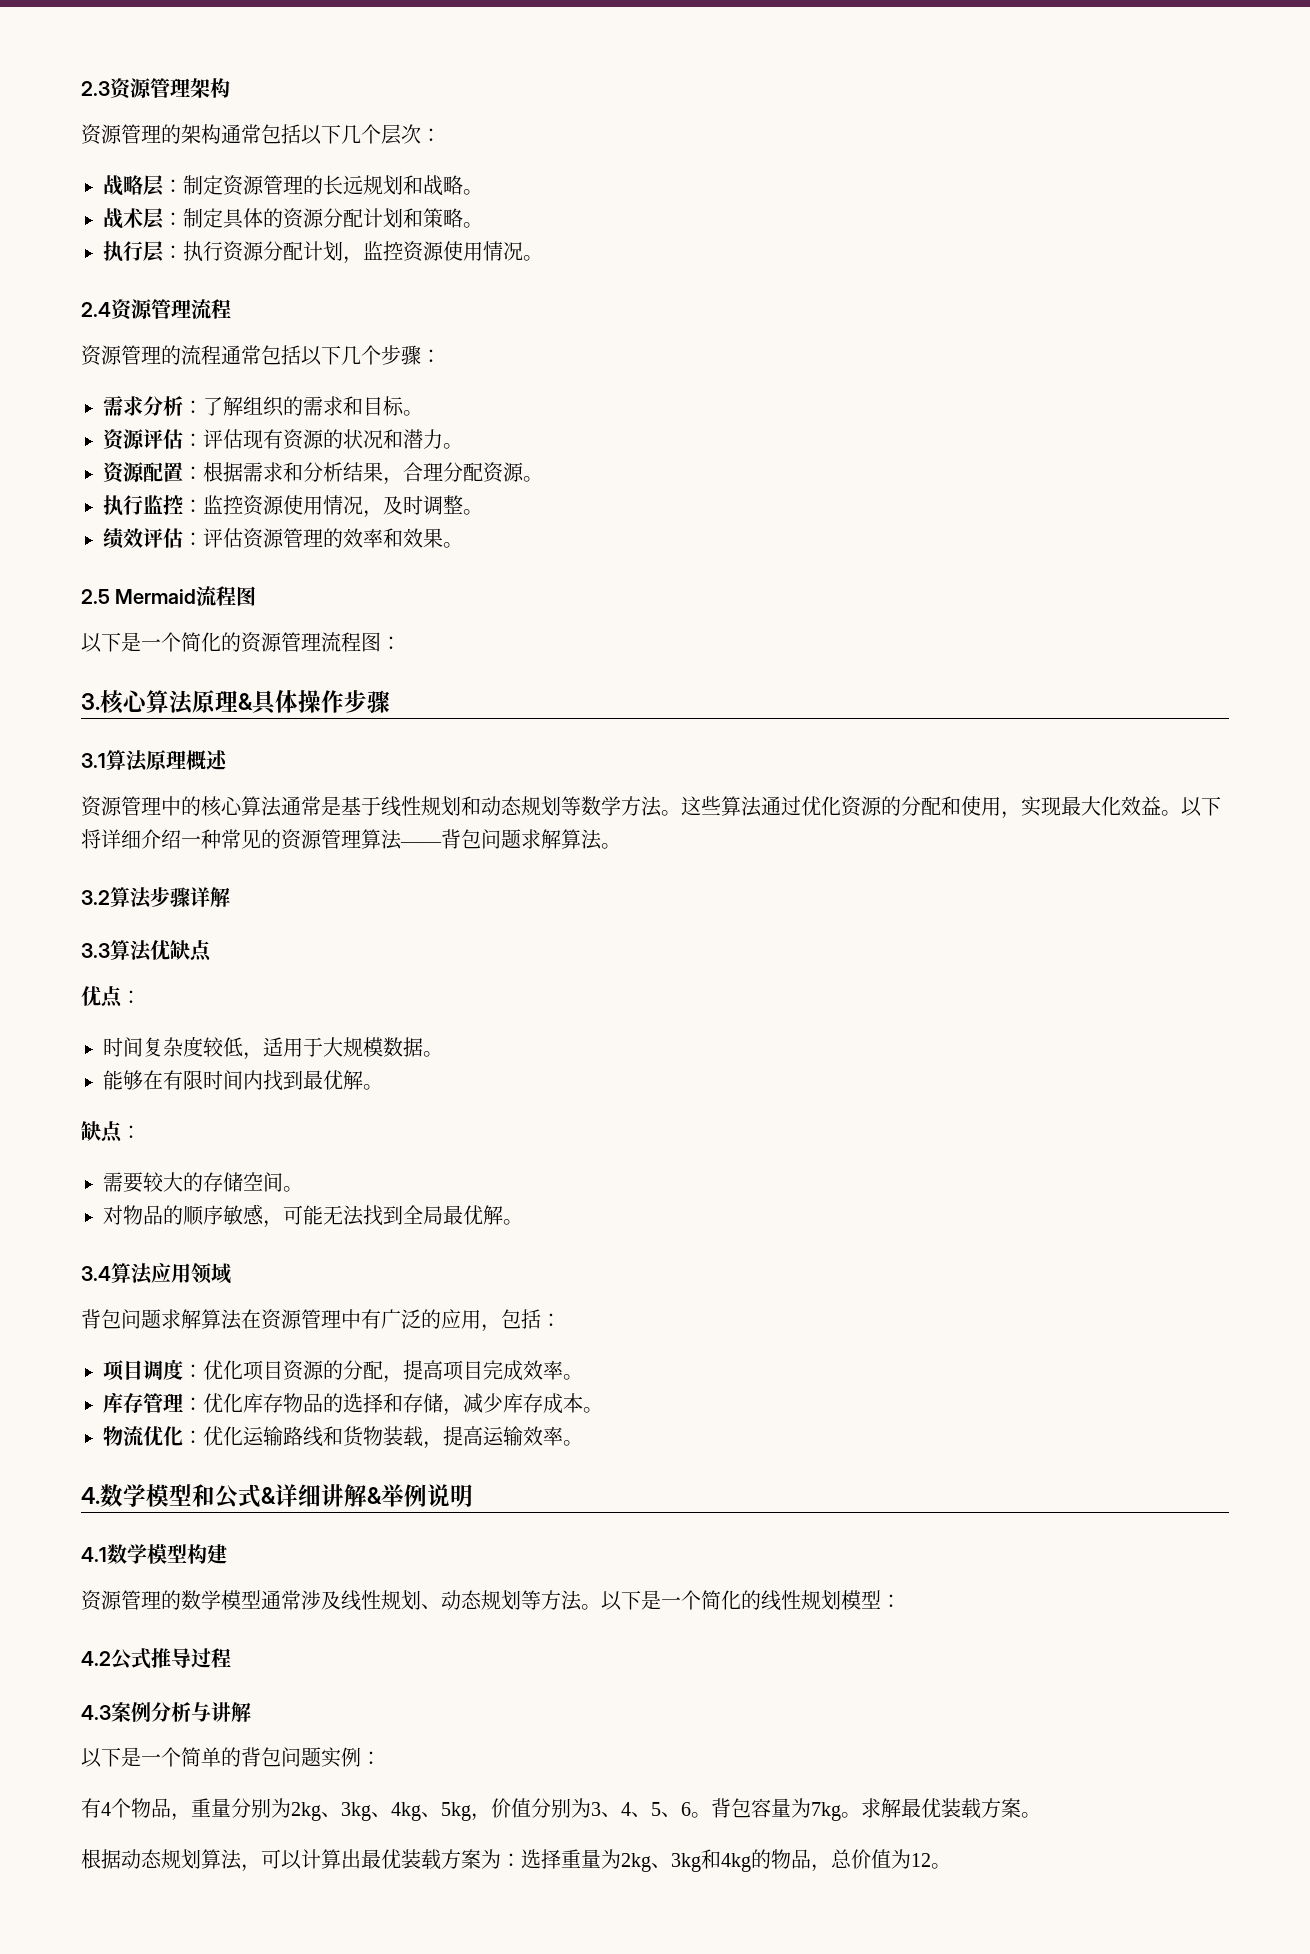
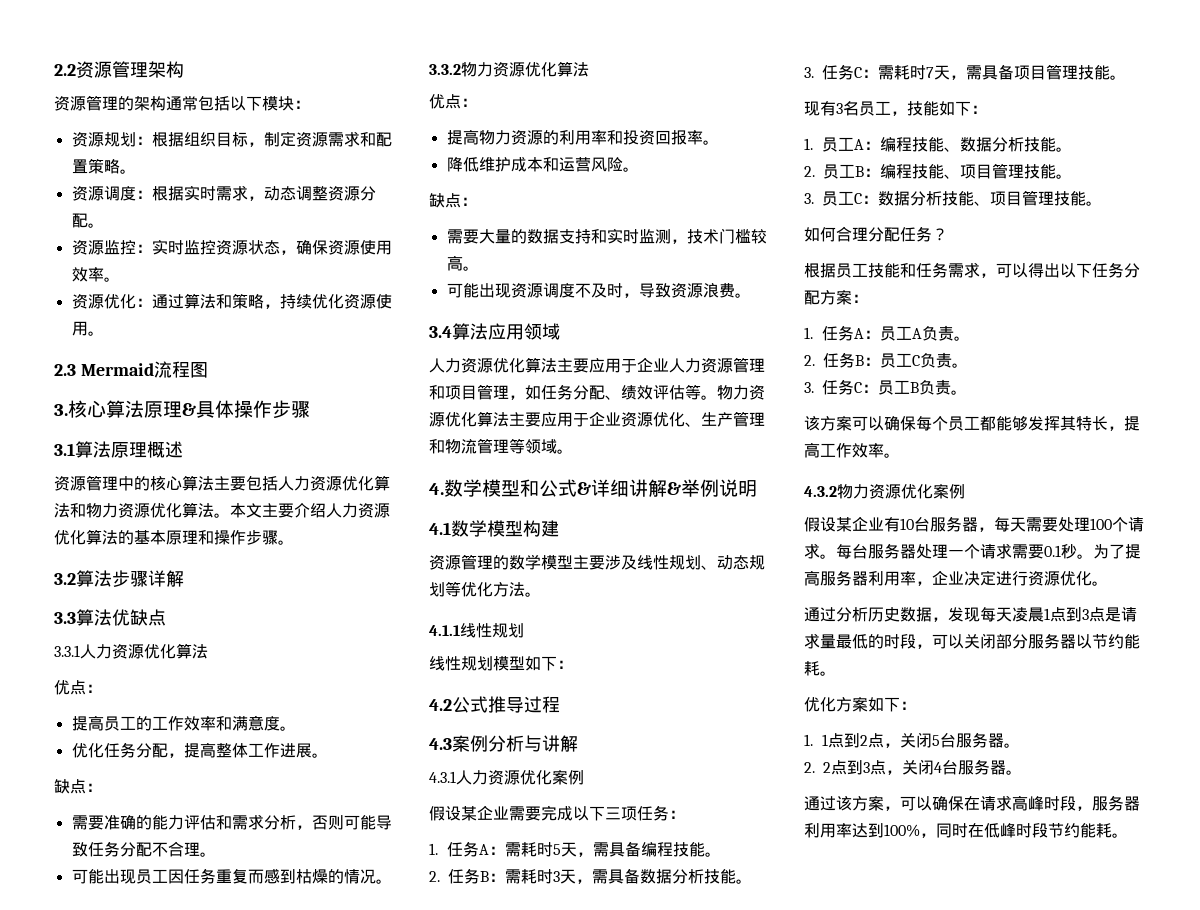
[81,81,110,96] 2.3 -> [54,64,76,76] 2.2
[341,124,441,145] [103,175,483,196] [103,208,483,229] [103,241,543,264] [81,299,231,321] [81,345,441,366] [103,395,423,417] [103,429,463,451] [103,462,543,485] [103,495,483,518] [103,528,463,549] [81,586,257,606] [81,632,401,653] 几个层次： // 战略层：制定资源管理的长远规划和战略。 // 战术层：制定具体的资源分配计划和策略。 // 执行层：执行资源分配计划，监控资源使用情况。 // 2.4资源管理流程 // 资源管理的流程通常包括以下几个步骤： // 需求分析：了解组织的需求和目标。 // 资源评估：评估现有资源的状况和潜力。 // 资源配置：根据需求和分析结果，合理分配资源。 // 执行监控：监控资源使用情况，及时调整。 // 绩效评估：评估资源管理的效率和效果。 // 2.5 Mermaid流程图 // 以下是一个简化的资源管理流程图： -> [262,96,310,111] [71,131,392,147] [71,158,136,174] [71,185,376,201] [71,213,104,228] [71,239,392,255] [71,267,120,282] [71,293,392,309] [71,321,104,336] [54,361,208,378] 模块： // 资源规划：根据组织目标，制定资源需求和配置策略。 // 资源调度：根据实时需求，动态调整资源分配。 // 资源监控：实时监控资源状态，确保资源使用效率。 // 资源优化：通过算法和策略，持续优化资源使用。 // 2.3 Mermaid流程图
[281,796,1221,819] [81,829,602,850] 通常是基于线性规划和动态规划等数学方法。这些算法通过优化资源的分配和使用，实现最大化效益。以下将详细介绍一种常见的资源管理算法——背包问题求解算法 -> [214,475,390,491] [54,502,390,518] [54,529,278,545] 主要包括人力资源优化算法和物力资源优化算法。本文主要介绍人力资源优化算法的基本原理和操作步骤
[81,986,141,1008] [103,1036,443,1060] [103,1070,383,1091] [81,1121,141,1143] [103,1172,303,1193] [103,1204,503,1228] 优点： // 时间复杂度较低，适用于大规模数据。 // 能够在有限时间内找到最优解。 // 缺点： // 需要较大的存储空间。 // 对物品的顺序敏感，可能无法找到全局最优解 -> [54,643,208,659] [54,680,102,695] [71,715,296,731] [71,742,328,758] [54,779,102,794] [71,814,392,830] [71,841,216,857] [71,868,392,884] [429,61,589,77] [429,94,477,109] [446,129,719,145] [446,157,639,172] [429,193,477,208] [446,228,767,244] [446,255,479,271] [446,282,735,298] 3.3.1人力资源优化算法 // 优点： // 提高员工的工作效率和满意度。 // 优化任务分配，提高整体工作进展。 // 缺点： // 需要准确的能力评估和需求分析，否则可能导致任务分配不合理。 // 可能出现员工因任务重复而感到枯燥的情况。 // 3.3.2物力资源优化算法 // 优点： // 提高物力资源的利用率和投资回报率。 // 降低维护成本和运营风险。 // 缺点： // 需要大量的数据支持和实时监测，技术门槛较高。 // 可能出现资源调度不及时，导致资源浪费
[81,1309,561,1332] [103,1359,583,1383] [103,1392,603,1416] [103,1426,563,1449] 背包问题求解算法在资源管理中有广泛的应用，包括： // 项目调度：优化项目资源的分配，提高项目完成效率。 // 库存管理：优化库存物品的选择和存储，减少库存成本。 // 物流优化：优化运输路线和货物装载，提高运输效率 -> [429,357,765,373] [429,384,765,400] [429,411,765,427] [429,438,557,454] 人力资源优化算法主要应用于企业人力资源管理和项目管理，如任务分配、绩效评估等。物力资源优化算法主要应用于企业资源优化、生产管理和物流管理等领域
[261,1590,301,1610] 通常 -> [573,555,605,570] 主要
[541,1590,761,1611] 方法。以下是一个简化的 -> [461,582,541,597] [429,623,524,638] 优化方法。 // 4.1.1线性规划 //
(881, 1599) none -> [525,656,557,671] 如下
[81,1747,381,1768] [81,1798,1041,1821] [81,1849,931,1872] 以下是一个简单的背包问题实例： // 有4个物品，重量分别为2kg、3kg、4kg、5kg，价值分别为3、4、5、6。背包容量为7kg。求解最优装载方案。 // 根据动态规划算法，可以计算出最优装载方案为：选择重量为2kg、3kg和4kg的物品，总价值为12 -> [429,770,584,785] [429,805,685,821] [429,841,721,857] [429,868,752,884] [804,64,1126,80] [804,101,987,116] [804,137,1072,152] [804,163,1072,179] [804,190,1102,206] [804,226,948,242] [804,262,1140,278] [804,290,868,305] [804,325,970,341] [804,352,968,368] [804,379,967,395] [804,416,1140,431] [804,442,900,458] [804,484,965,499] [804,516,1144,532] [804,543,1141,559] [804,570,1108,586] [804,607,1137,622] [804,633,1140,649] [804,661,836,676] [804,697,916,712] [804,732,1020,748] [804,759,1022,775] [804,795,1140,811] [804,823,1112,838] 4.3.1人力资源优化案例 // 假设某企业需要完成以下三项任务： // 1.任务A：需耗时5天，需具备编程技能。 // 2.任务B：需耗时3天，需具备数据分析技能。 // 3.任务C：需耗时7天，需具备项目管理技能。 // 现有3名员工，技能如下： // 1.员工A：编程技能、数据分析技能。 // 2.员工B：编程技能、项目管理技能。 // 3.员工C：数据分析技能、项目管理技能。 // 如何合理分配任务？ // 根据员工技能和任务需求，可以得出以下任务分配方案： // 1.任务A：员工A负责。 // 2.任务B：员工C负责。 // 3.任务C：员工B负责。 // 该方案可以确保每个员工都能够发挥其特长，提高工作效率。 // 4.3.2物力资源优化案例 // 假设某企业有10台服务器，每天需要处理100个请求。每台服务器处理一个请求需要0.1秒。为了提高服务器利用率，企业决定进行资源优化。 // 通过分析历史数据，发现每天凌晨1点到3点是请求量最低的时段，可以关闭部分服务器以节约能耗。 // 优化方案如下： // 1. 1点到2点，关闭5台服务器。 // 2. 2点到3点，关闭4台服务器。 // 通过该方案，可以确保在请求高峰时段，服务器利用率达到100%，同时在低峰时段节约能耗

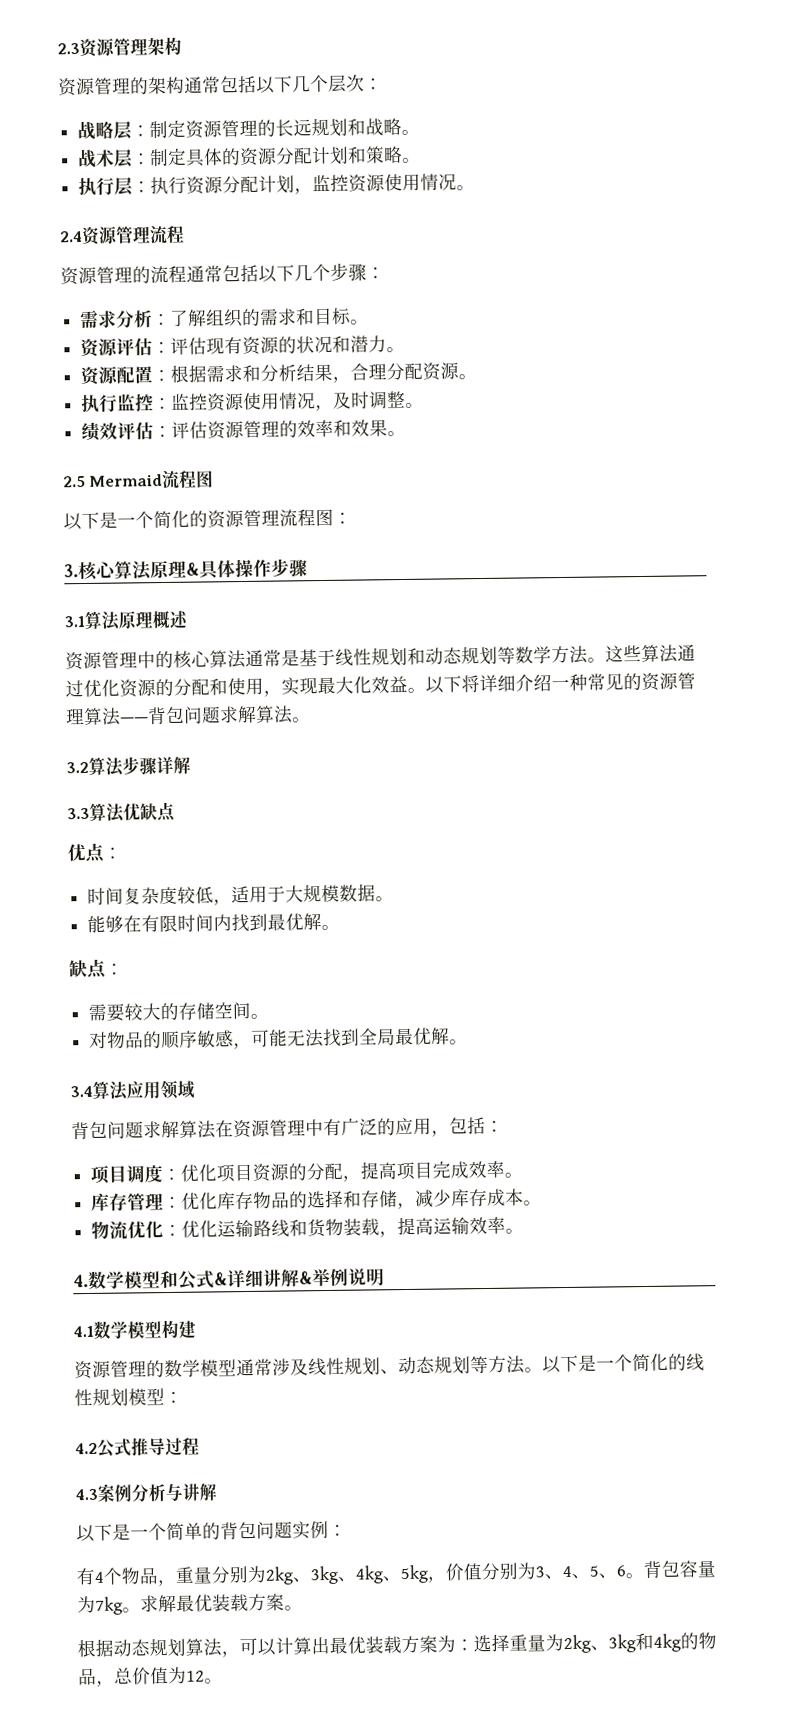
[54,64,76,76] 2.2 -> [57,43,80,55] 2.3
[262,96,310,111] [71,131,392,147] [71,158,136,174] [71,185,376,201] [71,213,104,228] [71,239,392,255] [71,267,120,282] [71,293,392,309] [71,321,104,336] [54,361,208,378] 模块： // 资源规划：根据组织目标，制定资源需求和配置策略。 // 资源调度：根据实时需求，动态调整资源分配。 // 资源监控：实时监控资源状态，确保资源使用效率。 // 资源优化：通过算法和策略，持续优化资源使用。 // 2.3 Mermaid流程图 -> [292,74,383,93] [77,117,421,141] [77,145,422,169] [78,173,476,197] [60,225,185,245] [60,262,385,286] [80,307,370,329] [80,335,406,358] [80,362,478,386] [81,390,425,414] [81,419,407,442] [63,470,215,490] [63,508,352,531] 几个层次： // 战略层：制定资源管理的长远规划和战略。 // 战术层：制定具体的资源分配计划和策略。 // 执行层：执行资源分配计划，监控资源使用情况。 // 2.4资源管理流程 // 资源管理的流程通常包括以下几个步骤： // 需求分析：了解组织的需求和目标。 // 资源评估：评估现有资源的状况和潜力。 // 资源配置：根据需求和分析结果，合理分配资源。 // 执行监控：监控资源使用情况，及时调整。 // 绩效评估：评估资源管理的效率和效果。 // 2.5 Mermaid流程图 // 以下是一个简化的资源管理流程图：
[214,475,390,491] [54,502,390,518] [54,529,278,545] 主要包括人力资源优化算法和物力资源优化算法。本文主要介绍人力资源优化算法的基本原理和操作步骤 -> [245,644,696,667] [65,672,696,698] [66,705,293,726] 通常是基于线性规划和动态规划等数学方法。这些算法通过优化资源的分配和使用，实现最大化效益。以下将详细介绍一种常见的资源管理算法——背包问题求解算法
[54,643,208,659] [54,680,102,695] [71,715,296,731] [71,742,328,758] [54,779,102,794] [71,814,392,830] [71,841,216,857] [71,868,392,884] [429,61,589,77] [429,94,477,109] [446,129,719,145] [446,157,639,172] [429,193,477,208] [446,228,767,244] [446,255,479,271] [446,282,735,298] 3.3.1人力资源优化算法 // 优点： // 提高员工的工作效率和满意度。 // 优化任务分配，提高整体工作进展。 // 缺点： // 需要准确的能力评估和需求分析，否则可能导致任务分配不合理。 // 可能出现员工因任务重复而感到枯燥的情况。 // 3.3.2物力资源优化算法 // 优点： // 提高物力资源的利用率和投资回报率。 // 降低维护成本和运营风险。 // 缺点： // 需要大量的数据支持和实时监测，技术门槛较高。 // 可能出现资源调度不及时，导致资源浪费 -> [67,842,122,863] [87,883,395,906] [87,913,341,933] [69,958,124,979] [88,1001,270,1022] [89,1027,451,1050] 优点： // 时间复杂度较低，适用于大规模数据。 // 能够在有限时间内找到最优解。 // 缺点： // 需要较大的存储空间。 // 对物品的顺序敏感，可能无法找到全局最优解
[429,357,765,373] [429,384,765,400] [429,411,765,427] [429,438,557,454] 人力资源优化算法主要应用于企业人力资源管理和项目管理，如任务分配、绩效评估等。物力资源优化算法主要应用于企业资源优化、生产管理和物流管理等领域 -> [71,1116,504,1141] [90,1160,524,1184] [91,1188,543,1211] [91,1216,507,1240] 背包问题求解算法在资源管理中有广泛的应用，包括： // 项目调度：优化项目资源的分配，提高项目完成效率。 // 库存管理：优化库存物品的选择和存储，减少库存成本。 // 物流优化：优化运输路线和货物装载，提高运输效率
[573,555,605,570] 主要 -> [236,1358,273,1377] 通常
[461,582,541,597] [429,623,524,638] 优化方法。 // 4.1.1线性规划 // -> [488,1353,687,1374] 方法。以下是一个简化的
[525,656,557,671] 如下 -> (165, 1397) none
[429,770,584,785] [429,805,685,821] [429,841,721,857] [429,868,752,884] [804,64,1126,80] [804,101,987,116] [804,137,1072,152] [804,163,1072,179] [804,190,1102,206] [804,226,948,242] [804,262,1140,278] [804,290,868,305] [804,325,970,341] [804,352,968,368] [804,379,967,395] [804,416,1140,431] [804,442,900,458] [804,484,965,499] [804,516,1144,532] [804,543,1141,559] [804,570,1108,586] [804,607,1137,622] [804,633,1140,649] [804,661,836,676] [804,697,916,712] [804,732,1020,748] [804,759,1022,775] [804,795,1140,811] [804,823,1112,838] 4.3.1人力资源优化案例 // 假设某企业需要完成以下三项任务： // 1.任务A：需耗时5天，需具备编程技能。 // 2.任务B：需耗时3天，需具备数据分析技能。 // 3.任务C：需耗时7天，需具备项目管理技能。 // 现有3名员工，技能如下： // 1.员工A：编程技能、数据分析技能。 // 2.员工B：编程技能、项目管理技能。 // 3.员工C：数据分析技能、项目管理技能。 // 如何合理分配任务？ // 根据员工技能和任务需求，可以得出以下任务分配方案： // 1.任务A：员工A负责。 // 2.任务B：员工C负责。 // 3.任务C：员工B负责。 // 该方案可以确保每个员工都能够发挥其特长，提高工作效率。 // 4.3.2物力资源优化案例 // 假设某企业有10台服务器，每天需要处理100个请求。每台服务器处理一个请求需要0.1秒。为了提高服务器利用率，企业决定进行资源优化。 // 通过分析历史数据，发现每天凌晨1点到3点是请求量最低的时段，可以关闭部分服务器以节约能耗。 // 优化方案如下： // 1. 1点到2点，关闭5台服务器。 // 2. 2点到3点，关闭4台服务器。 // 通过该方案，可以确保在请求高峰时段，服务器利用率达到100%，同时在低峰时段节约能耗 -> [76,1521,347,1543] [76,1560,716,1587] [77,1593,303,1615] [77,1632,717,1658] [78,1666,205,1687] 以下是一个简单的背包问题实例： // 有4个物品，重量分别为2kg、3kg、4kg、5kg，价值分别为3、4、5、6。背包容量为7kg。求解最优装载方案。 // 根据动态规划算法，可以计算出最优装载方案为：选择重量为2kg、3kg和4kg的物品，总价值为12

